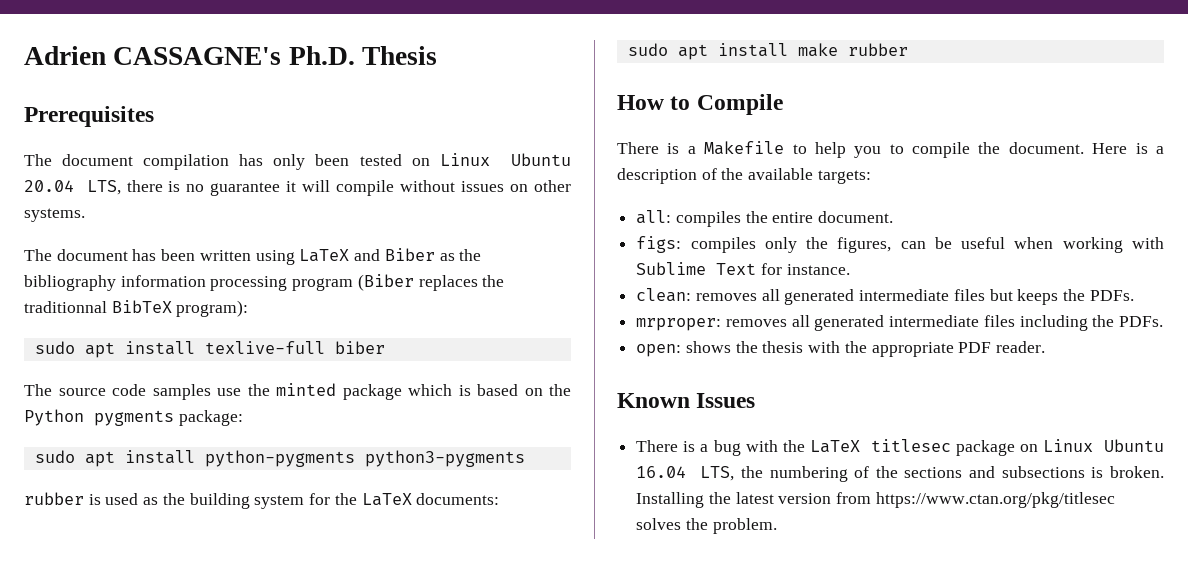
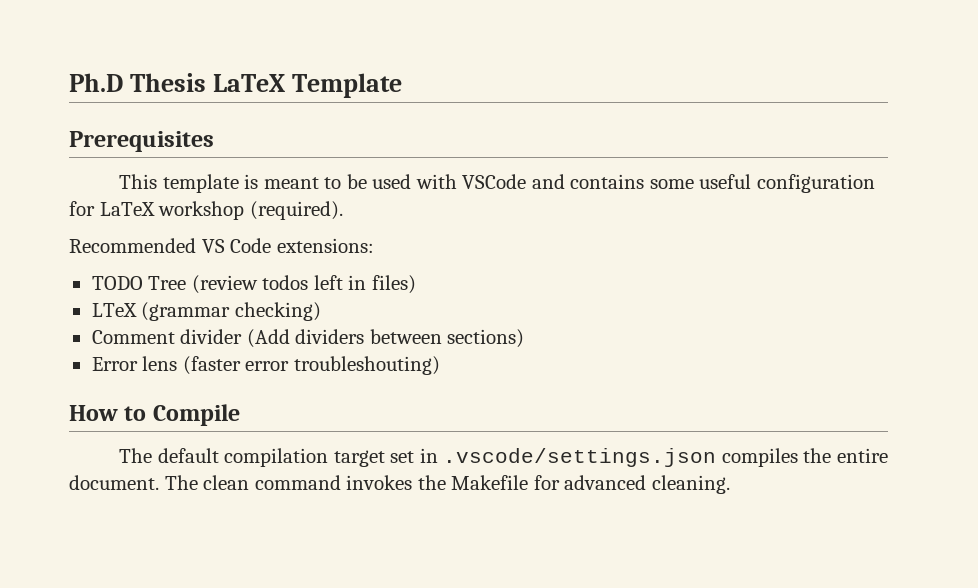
[24,46,355,65] Adrien CASSAGNE's Ph.D. -> [69,73,123,92] Ph.D
(438, 55) none -> [213,73,403,98] LaTeX Template
[24,153,571,170] [24,180,571,196] [24,208,85,222] [24,248,482,265] [24,274,505,291] [24,300,249,317] [34,341,385,358] [24,383,571,400] [24,409,243,426] [34,450,525,467] [24,492,500,509] [627,43,908,60] [617,94,783,115] [617,141,1164,158] [617,168,871,184] [636,210,894,227] [636,236,1164,253] [636,262,850,275] [636,288,1134,305] [636,315,1164,331] [636,341,1046,357] [617,393,756,408] [636,439,1164,456] [636,466,1164,482] [636,492,1115,508] [636,518,777,534] The document compilation has only been tested on Linux Ubuntu 20.04 LTS, there is no guarantee it will compile without issues on other systems. // The document has been written using LaTeX and Biber as the bibliography information processing program (Biber replaces the traditionnal BibTeX program): // sudo apt install texlive-full biber // The source code samples use the minted package which is based on the Python pygments package: // sudo apt install python-pygments python3-pygments // rubber is used as the building system for the LaTeX documents: // sudo apt install make rubber // How to Compile // There is a Makefile to help you to compile the document. Here is a description of the available targets: // all: compiles the entire document. // figs: compiles only the figures, can be useful when working with Sublime Text for instance. // clean: removes all generated intermediate files but keeps the PDFs. // mrproper: removes all generated intermediate files including the PDFs. // open: shows the thesis with the appropriate PDF reader. // Known Issues // There is a bug with the LaTeX titlesec package on Linux Ubuntu 16.04 LTS, the numbering of the sections and subsections is broken. Installing the latest version from https://www.ctan.org/pkg/titlesec solves the problem. -> [119,174,875,193] [69,201,343,220] [69,238,374,253] [91,275,416,294] [91,302,321,321] [91,329,525,348] [91,356,440,375] [69,404,240,426] [119,448,888,467] [69,475,730,494] This template is meant to be used with VSCode and contains some useful configuration for LaTeX workshop (required). // Recommended VS Code extensions: // TODO Tree (review todos left in files) // LTeX (grammar checking) // Comment divider (Add dividers between sections) // Error lens (faster error troubleshouting) // How to Compile // The default compilation target set in .vscode/settings.json compiles the entire document. The clean command invokes the Makefile for advanced cleaning.

